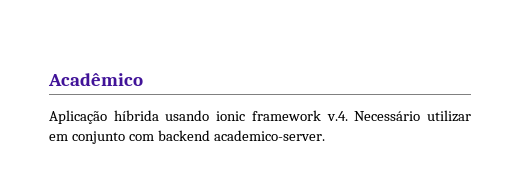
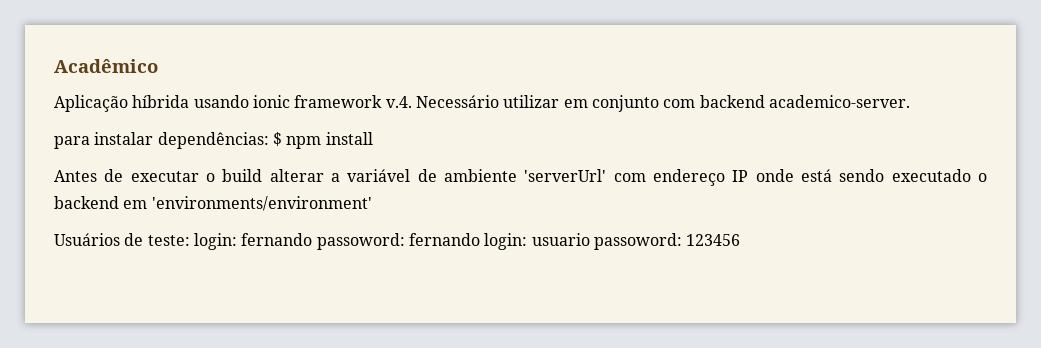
(325, 135) none -> [54,132,373,149] [54,169,988,186] [54,196,372,211] [54,233,741,250] // para instalar dependências: $ npm install // Antes de executar o build alterar a variável de ambiente 'serverUrl' com endereço IP onde está sendo executado o backend em 'environments/environment' // Usuários de teste: login: fernando passoword: fernando login: usuario passoword: 123456

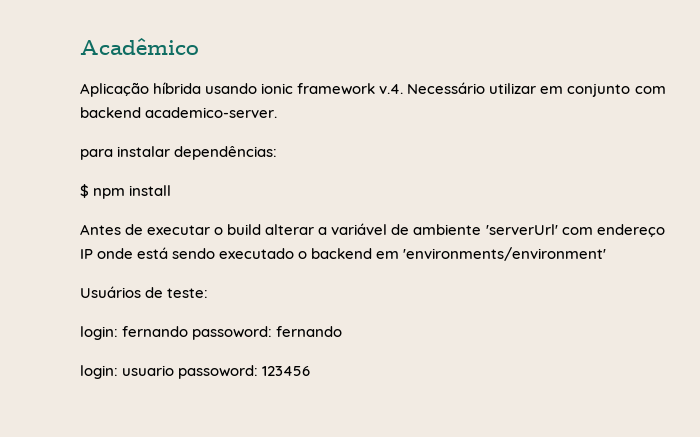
(269, 140) none -> (278, 153) //
(190, 240) none -> (209, 293) //
(480, 239) none -> (343, 331) //

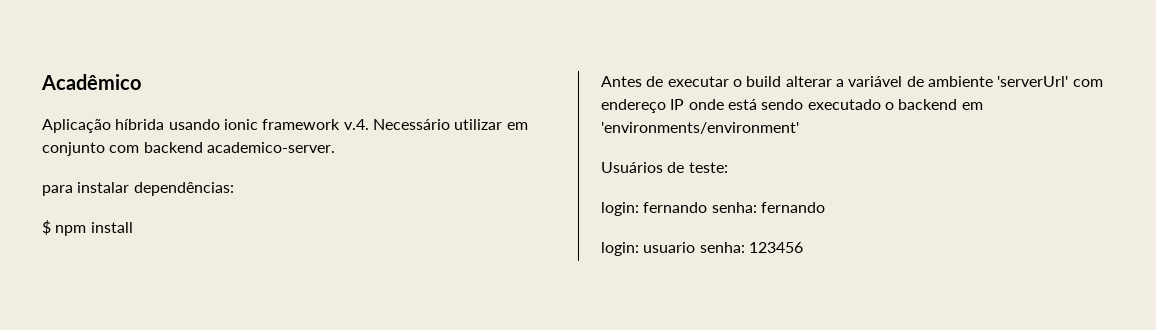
[192,326,273,340] passoword: -> [711,202,757,213] senha:
[178,365,259,379] passoword: -> [699,242,745,253] senha:

